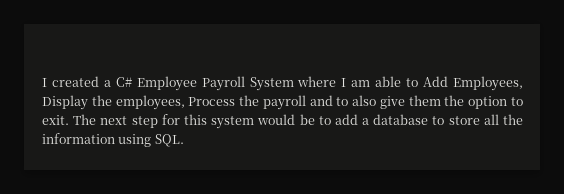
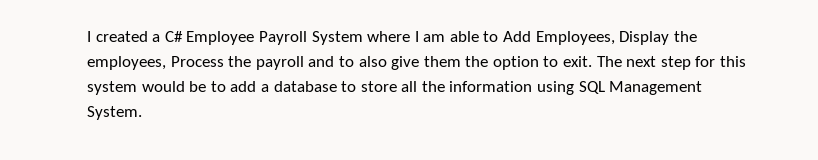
[154,134,184,147] SQL. -> [578,81,703,95] [87,106,142,120] SQL Management System.

